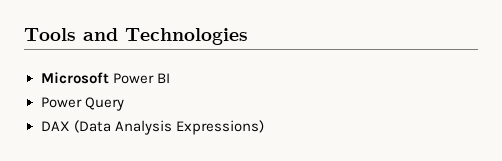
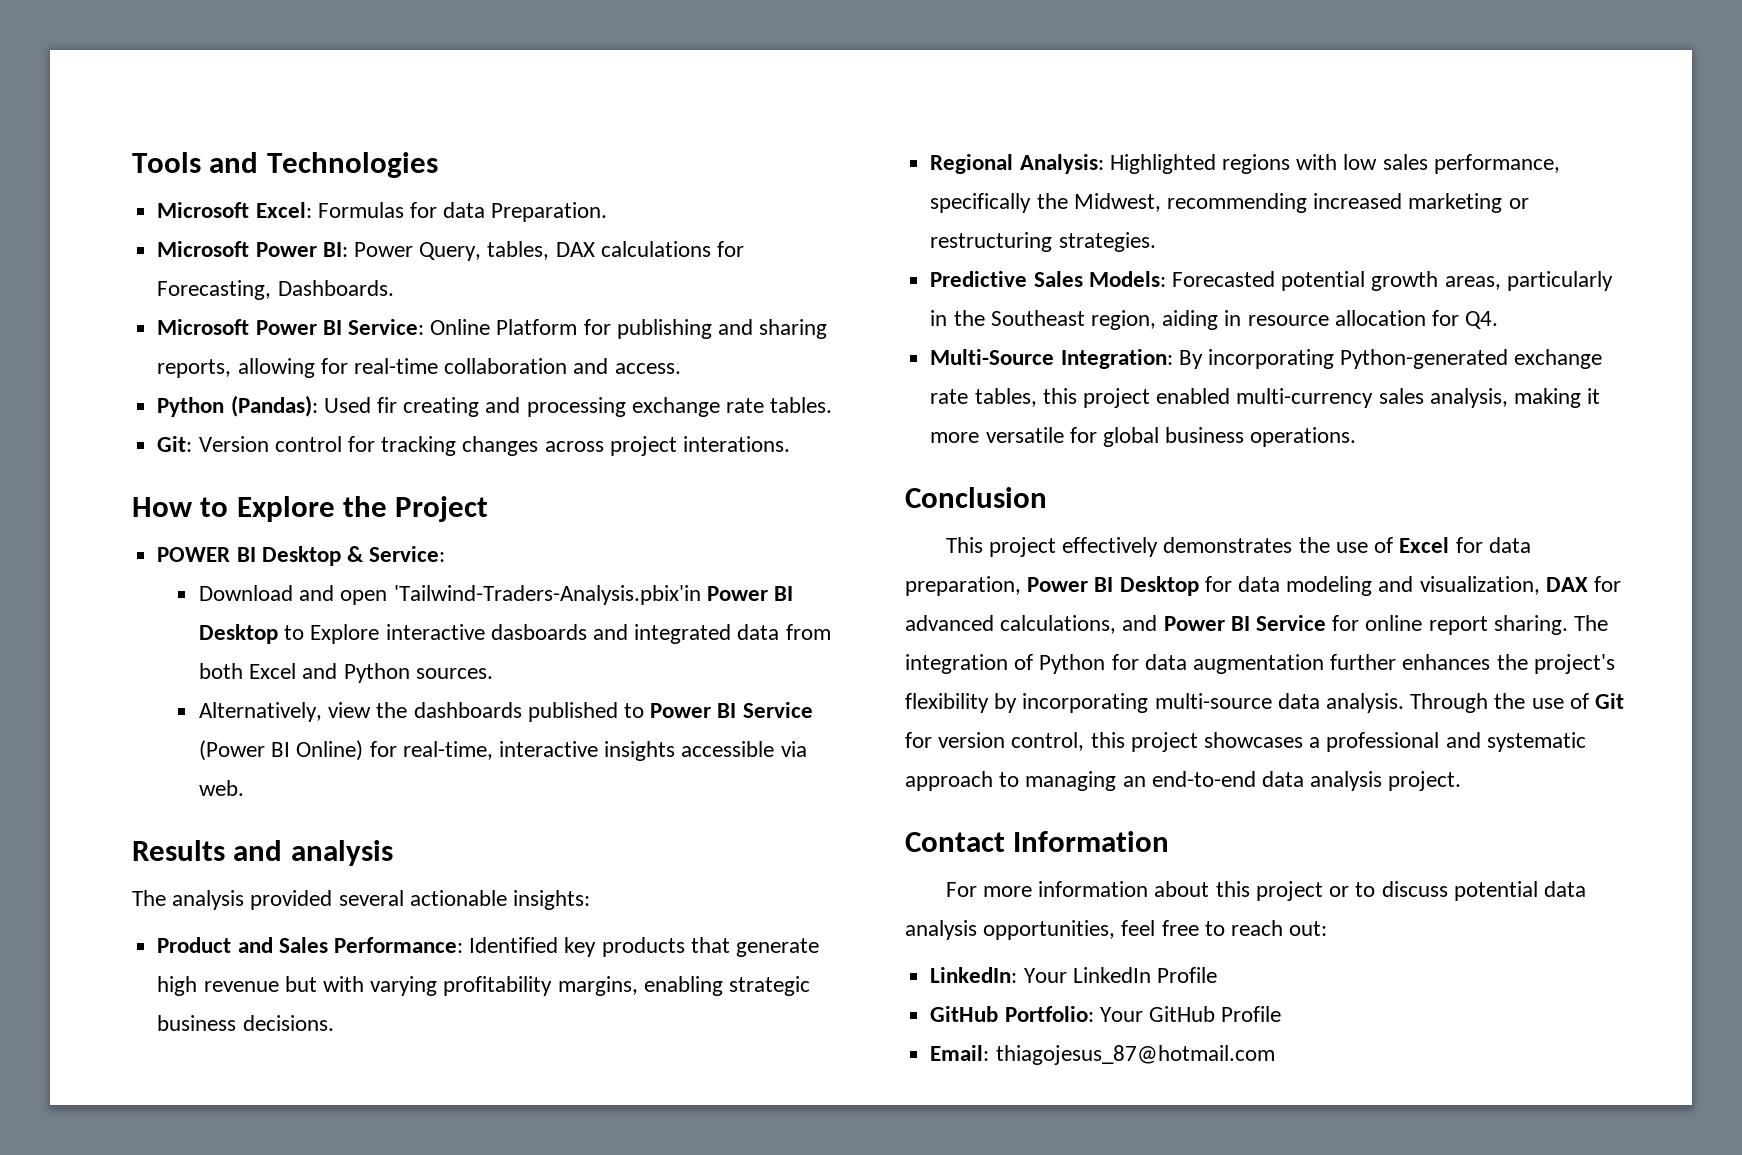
[112,73,170,84] [40,97,124,111] [40,120,264,135] Power BI // Power Query // DAX (Data Analysis Expressions) -> [255,202,608,222] [157,241,744,261] [157,280,394,300] [157,319,828,339] [157,358,681,378] [157,395,833,417] [157,436,790,456] [132,496,489,522] [157,546,446,566] [198,585,794,605] [198,624,831,644] [198,663,493,683] [198,702,813,722] [198,740,807,761] [198,780,244,796] [132,840,393,866] [132,890,591,910] [157,937,819,957] [157,976,810,996] [157,1015,334,1031] [930,154,1560,174] [930,193,1529,213] [930,232,1156,252] [930,271,1613,291] [930,310,1499,330] [930,349,1603,369] [930,388,1601,408] [930,427,1357,447] [905,487,1047,508] [945,537,1531,557] [905,576,1622,596] [905,615,1609,635] [905,654,1615,674] [905,693,1625,713] [905,732,1586,752] [905,771,1462,791] [905,831,1170,852] [945,881,1586,901] [905,920,1328,940] [930,967,1217,983] [930,1006,1282,1022] [930,1045,1275,1065] Excel: Formulas for data Preparation. // Microsoft Power BI: Power Query, tables, DAX calculations for Forecasting, Dashboards. // Microsoft Power BI Service: Online Platform for publishing and sharing reports, allowing for real-time collaboration and access. // Python (Pandas): Used fir creating and processing exchange rate tables. // Git: Version control for tracking changes across project interations. // How to Explore the Project // POWER BI Desktop & Service: // Download and open 'Tailwind-Traders-Analysis.pbix'in Power BI Desktop to Explore interactive dasboards and integrated data from both Excel and Python sources. // Alternatively, view the dashboards published to Power BI Service (Power BI Online) for real-time, interactive insights accessible via web. // Results and analysis // The analysis provided several actionable insights: // Product and Sales Performance: Identified key products that generate high revenue but with varying profitability margins, enabling strategic business decisions. // Regional Analysis: Highlighted regions with low sales performance, specifically the Midwest, recommending increased marketing or restructuring strategies. // Predictive Sales Models: Forecasted potential growth areas, particularly in the Southeast region, aiding in resource allocation for Q4. // Multi-Source Integration: By incorporating Python-generated exchange rate tables, this project enabled multi-currency sales analysis, making it more versatile for global business operations. // Conclusion // This project effectively demonstrates the use of Excel for data preparation, Power BI Desktop for data modeling and visualization, DAX for advanced calculations, and Power BI Service for online report sharing. The integration of Python for data augmentation further enhances the project's flexibility by incorporating multi-source data analysis. Through the use of Git for version control, this project showcases a professional and systematic approach to managing an end-to-end data analysis project. // Contact Information // For more information about this project or to discuss potential data analysis opportunities, feel free to reach out: // LinkedIn: Your LinkedIn Profile // GitHub Portfolio: Your GitHub Profile // Email: thiagojesus_87@hotmail.com

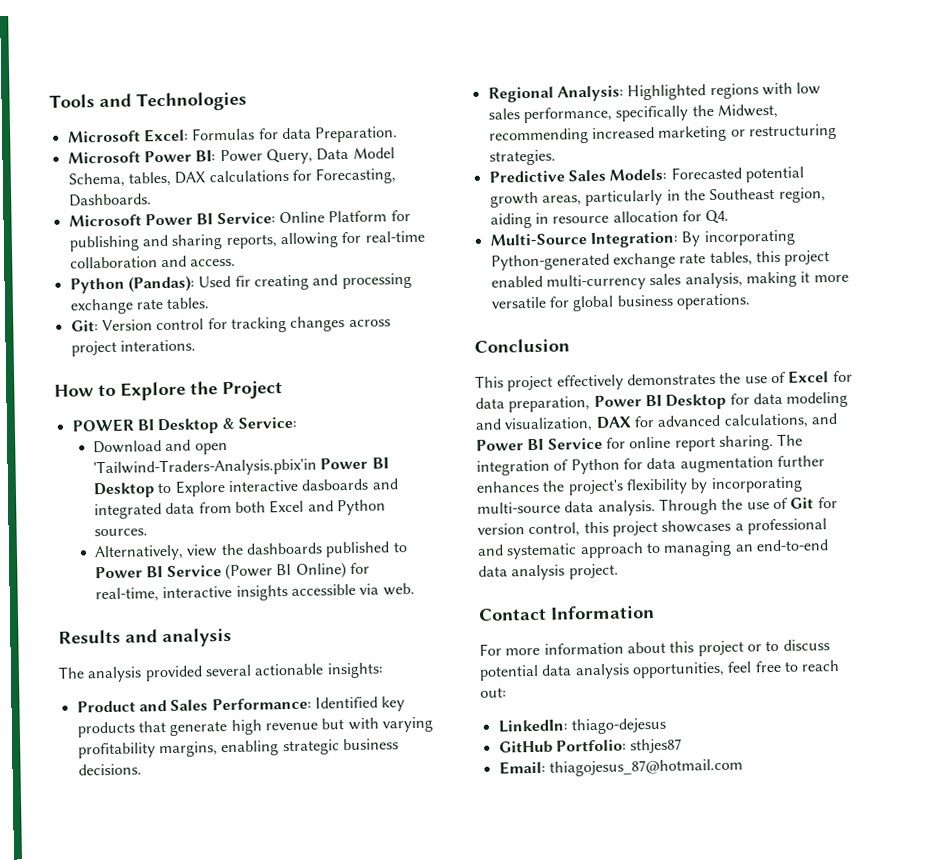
(482, 251) none -> [316,147,395,161] [67,172,125,188] Data Model Schema,
[1023,967,1217,983] Your LinkedIn Profile -> [570,717,666,735] thiago-dejesus
[1099,1006,1282,1022] Your GitHub Profile -> [630,738,683,754] sthjes87

